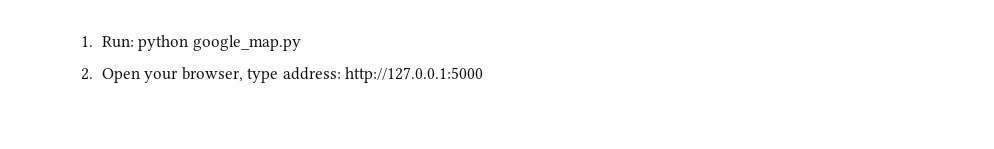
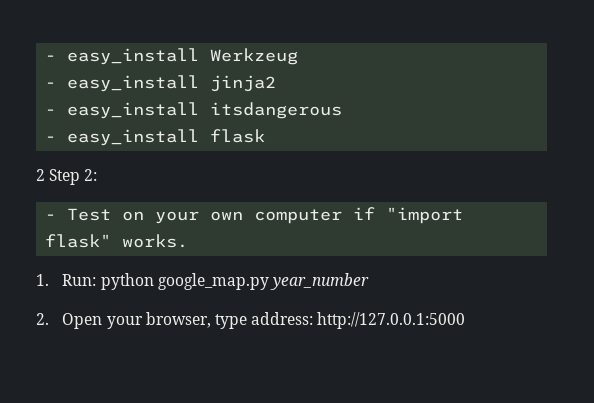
(81, 41) none -> [45,48,299,65] [45,75,277,92] [45,102,343,119] [45,129,266,146] [36,169,98,185] [45,207,464,224] [45,234,189,248] - easy_install Werkzeug // - easy_install jinja2 // - easy_install itsdangerous // - easy_install flask // 2 Step 2: // - Test on your own computer if "import flask" works. //
(301, 43) none -> [270,273,370,290] year_number

